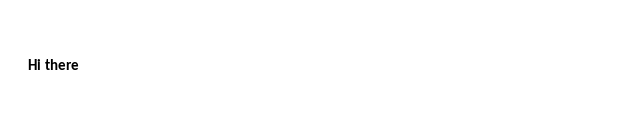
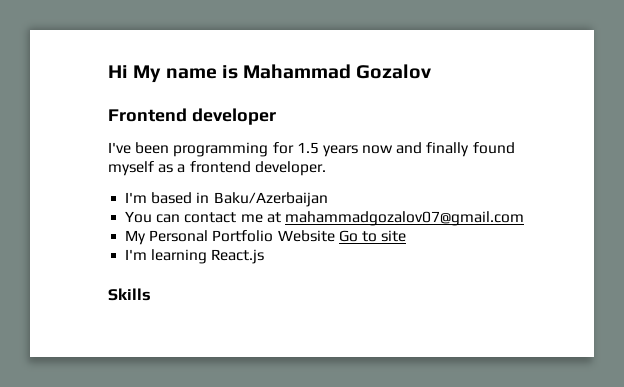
[44,59,79,70] there -> [133,64,432,83] [108,108,276,125] [108,142,515,157] [108,161,326,176] [125,192,328,207] [125,211,524,226] [125,230,407,245] [125,249,265,264] [108,288,151,301] My name is Mahammad Gozalov // Frontend developer // I've been programming for 1.5 years now and finally found myself as a frontend developer. // I'm based in Baku/Azerbaijan // You can contact me at mahammadgozalov07@gmail.com // My Personal Portfolio Website Go to site // I'm learning React.js // Skills

